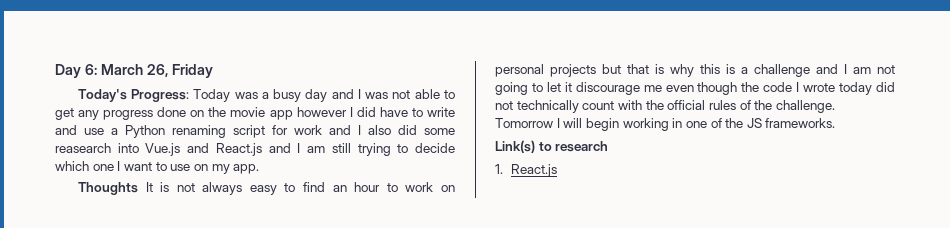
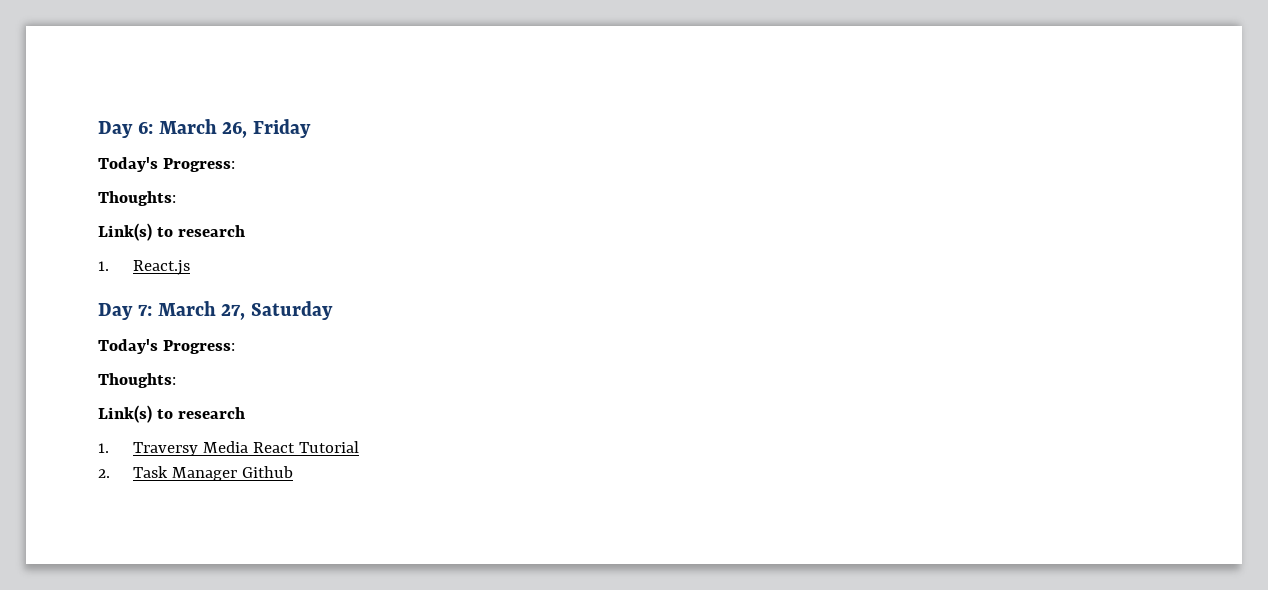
[193,89,455,102] [55,107,455,120] [55,125,455,138] [55,143,455,156] [55,161,260,174] [77,182,455,195] [495,64,895,77] [495,82,895,95] [495,100,835,113] [495,118,836,131] Today was a busy day and I was not able to get any progress done on the movie app however I did have to write and use a Python renaming script for work and I also did some reasearch into Vue.js and React.js and I am still trying to decide which one I want to use on my app. // Thoughts It is not always easy to find an hour to work on personal projects but that is why this is a challenge and I am not going to let it discourage me even though the code I wrote today did not technically count with the official rules of the challenge. Tomorrow I will begin working in one of the JS frameworks. -> [98,191,176,206] // Thoughts:
(557, 170) none -> [98,301,334,320] [98,339,235,354] [98,373,176,388] [98,405,245,423] [98,441,360,456] [98,466,294,481] // Day 7: March 27, Saturday // Today's Progress: // Thoughts: // Link(s) to research // 1. Traversy Media React Tutorial // 2. Task Manager Github

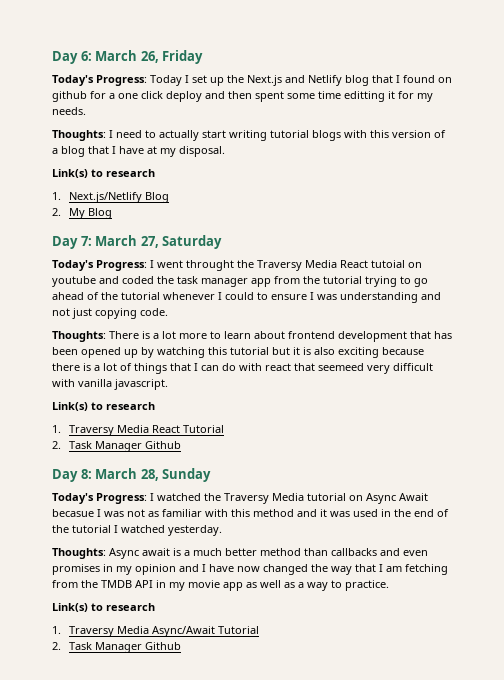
[98,191,176,206] [98,223,245,241] [98,260,191,275] // Thoughts: // Link(s) to research // 1. React.js -> [150,75,452,86] [52,91,433,102] [52,107,86,115] [52,130,446,141] [52,146,225,157] [52,169,155,178] [52,192,169,203] [52,208,112,219] Today I set up the Next.js and Netlify blog that I found on github for a one click deploy and then spent some time editting it for my needs. // Thoughts: I need to actually start writing tutorial blogs with this version of a blog that I have at my disposal. // Link(s) to research // 1. Next.js/Netlify Blog // 2. My Blog
[98,373,176,388] // Thoughts: -> [150,260,422,271] [52,276,428,287] [52,292,441,303] [52,308,168,319] [52,331,452,342] [52,347,424,358] [52,363,433,374] [52,379,168,390] I went throught the Traversy Media React tutoial on youtube and coded the task manager app from the tutorial trying to go ahead of the tutorial whenever I could to ensure I was understanding and not just copying code. // Thoughts: There is a lot more to learn about frontend development that has been opened up by watching this tutorial but it is also exciting because there is a lot of things that I can do with react that seemeed very difficult with vanilla javascript.
(294, 472) none -> [52,468,212,482] [52,493,428,504] [52,509,449,517] [52,525,222,536] [52,548,428,559] [52,564,448,575] [52,580,389,591] [52,603,155,612] [52,626,259,637] [52,642,181,653] // Day 8: March 28, Sunday // Today's Progress: I watched the Traversy Media tutorial on Async Await becasue I was not as familiar with this method and it was used in the end of the tutorial I watched yesterday. // Thoughts: Async await is a much better method than callbacks and even promises in my opinion and I have now changed the way that I am fetching from the TMDB API in my movie app as well as a way to practice. // Link(s) to research // 1. Traversy Media Async/Await Tutorial // 2. Task Manager Github

